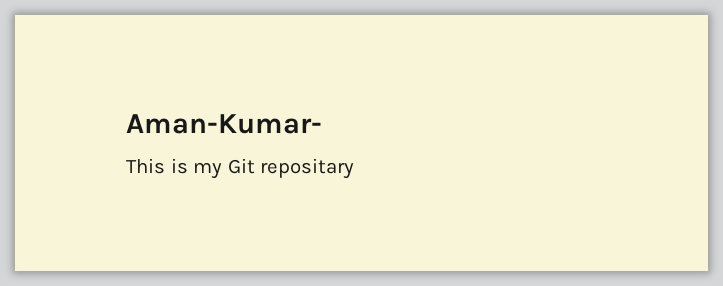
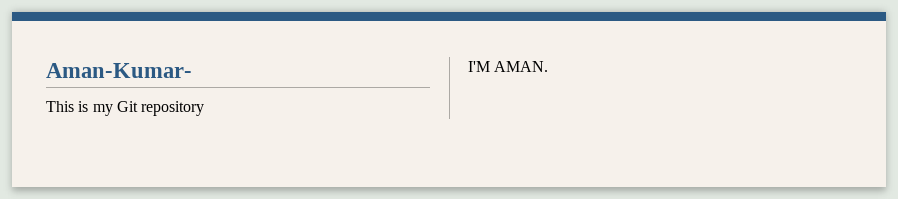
[260,158,355,179] repositary -> [141,101,205,116] [468,61,549,72] repository // I'M AMAN.

